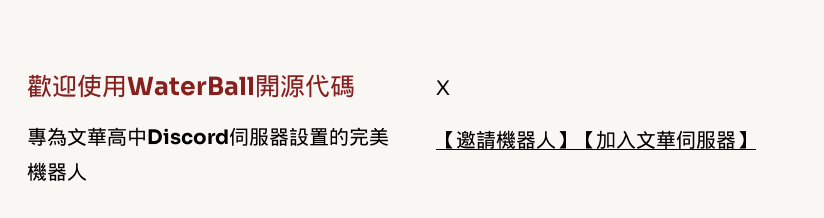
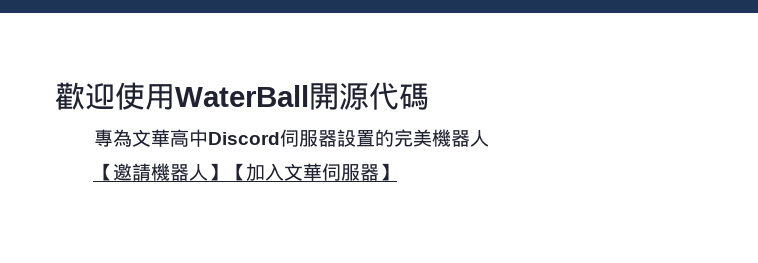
[436,80,450,95] // X -> (489, 138) none

